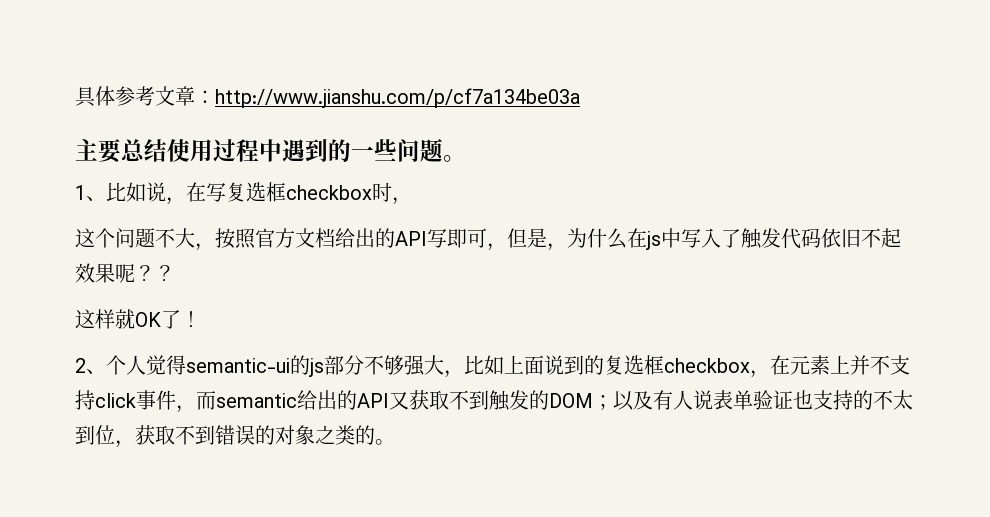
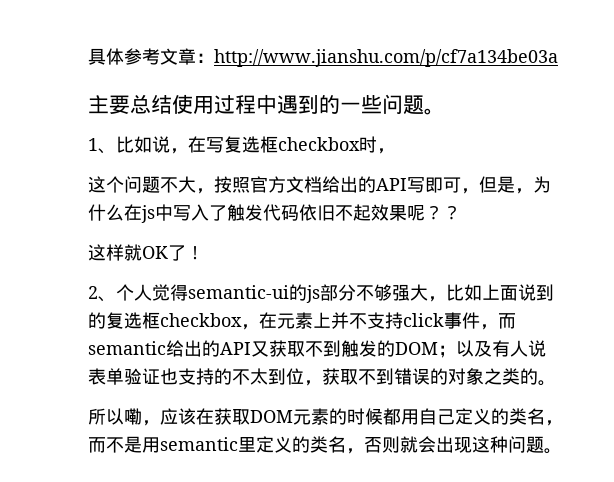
(395, 442) none -> [88,408,563,426] [88,436,562,454] // 所以嘞，应该在获取DOM元素的时候都用自己定义的类名，而不是用semantic里定义的类名，否则就会出现这种问题。

